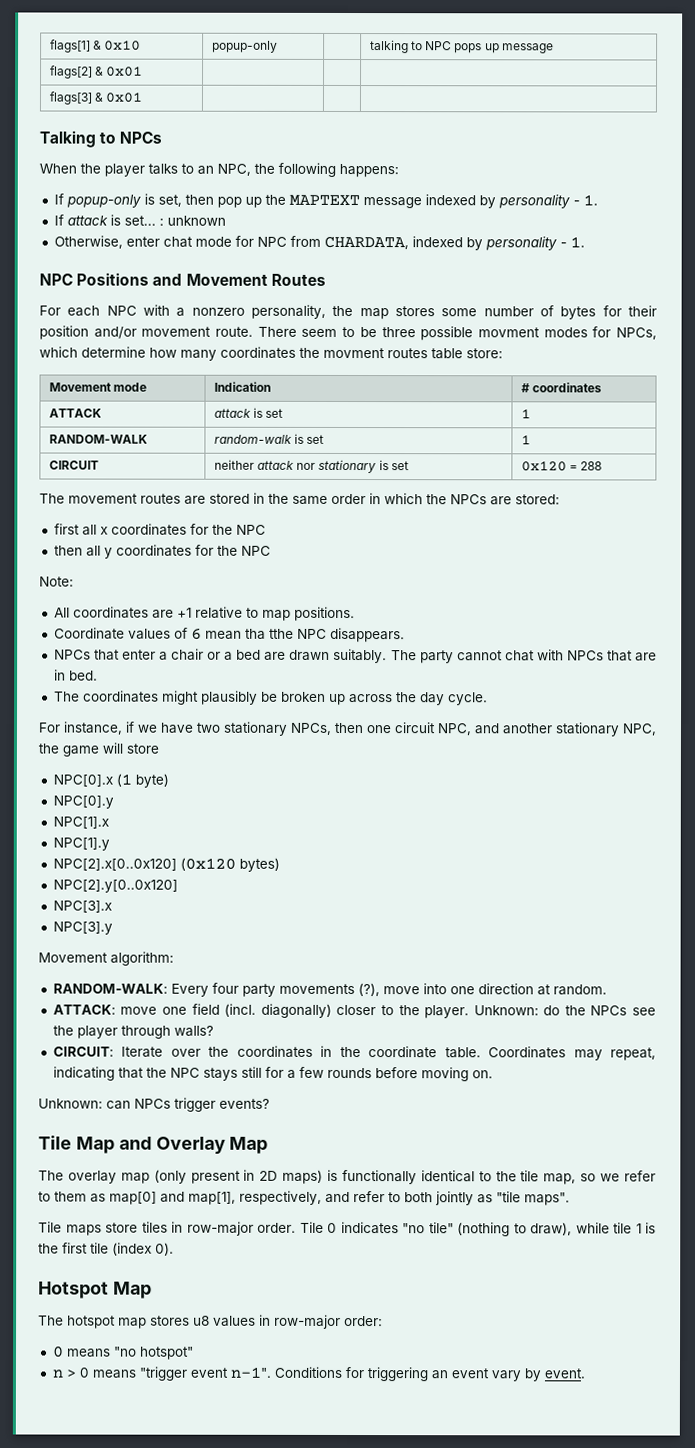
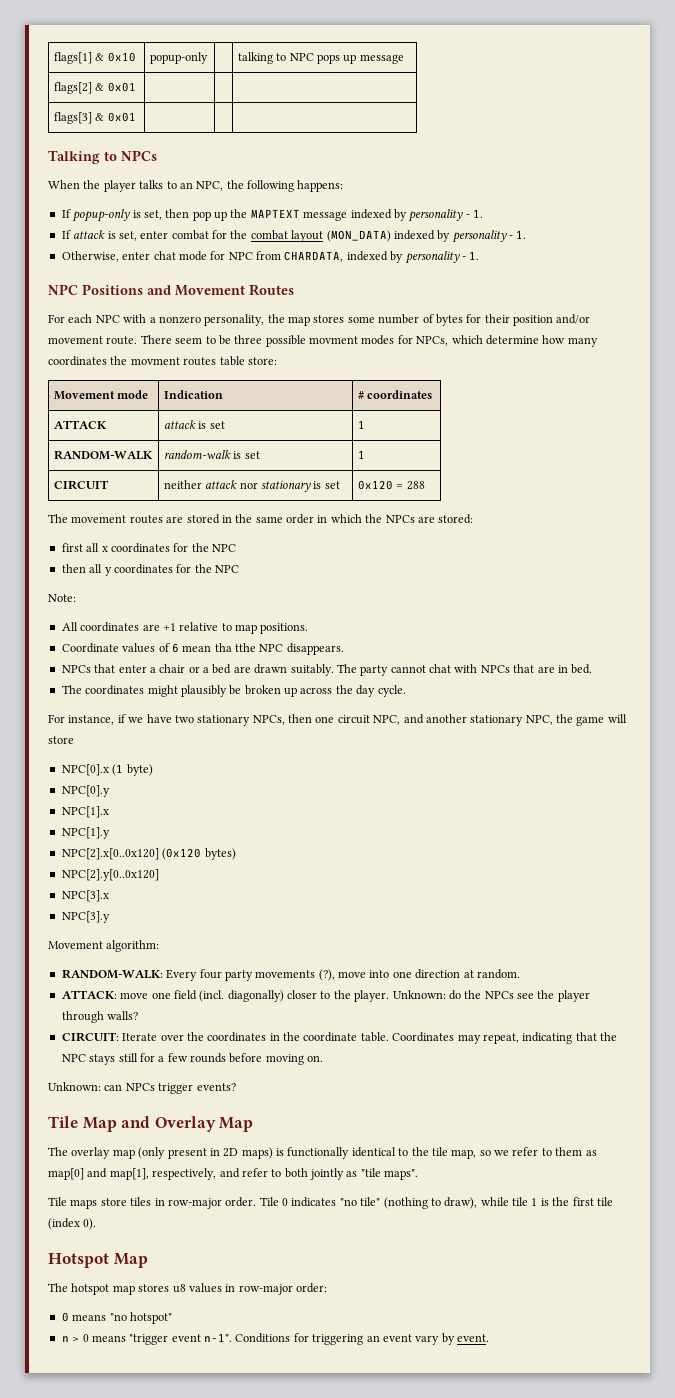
[123,215,226,226] set... : unknown -> [118,230,527,243] set, enter combat for the combat layout (MON_DATA) indexed by personality - 1.

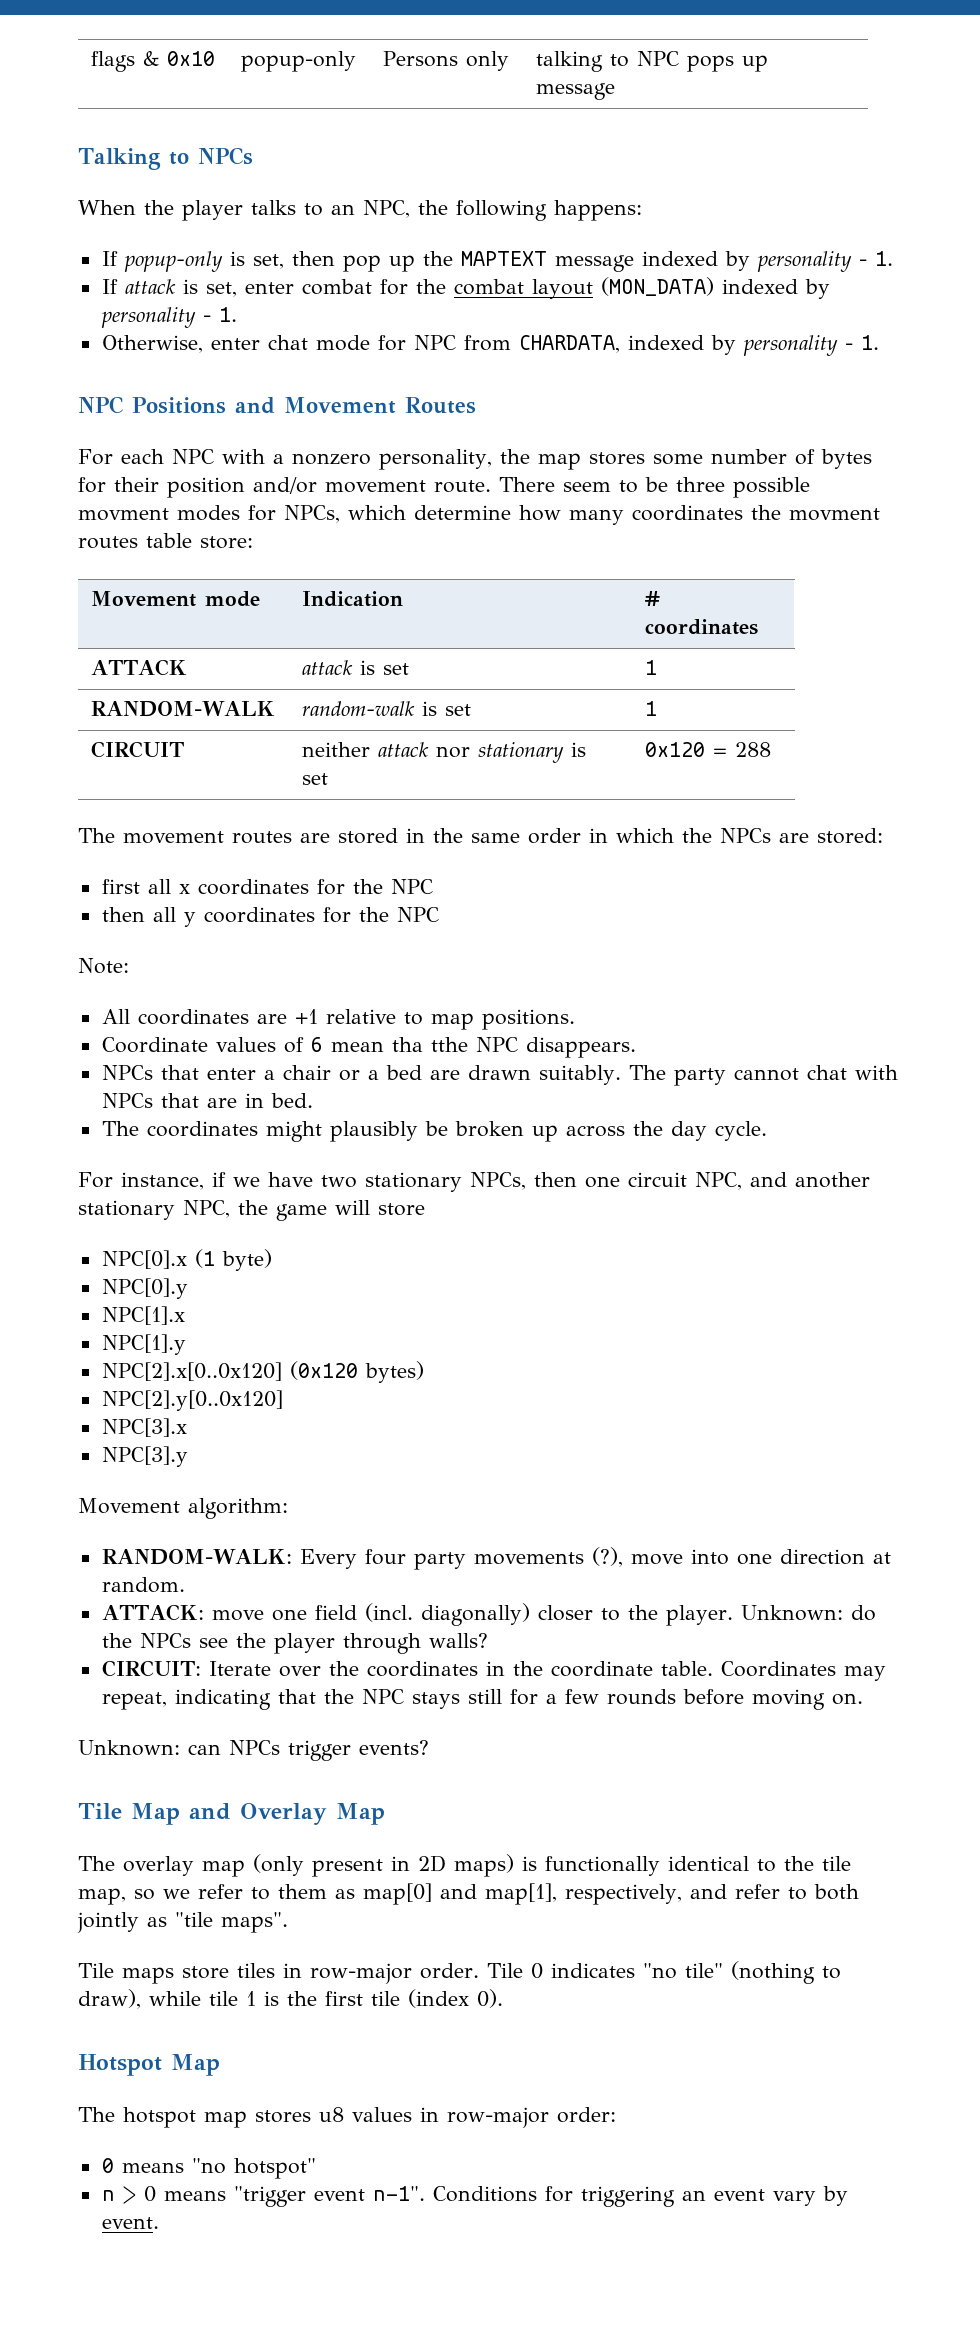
[53,52,92,64] flags[1] -> [91,51,136,72] flags
(208, 58) none -> [383,51,510,71] Persons only
[53,82,136,94] [53,112,136,124] // flags[2] & 0x01 | | | // flags[3] & 0x01 | | | -> (616, 91) none

